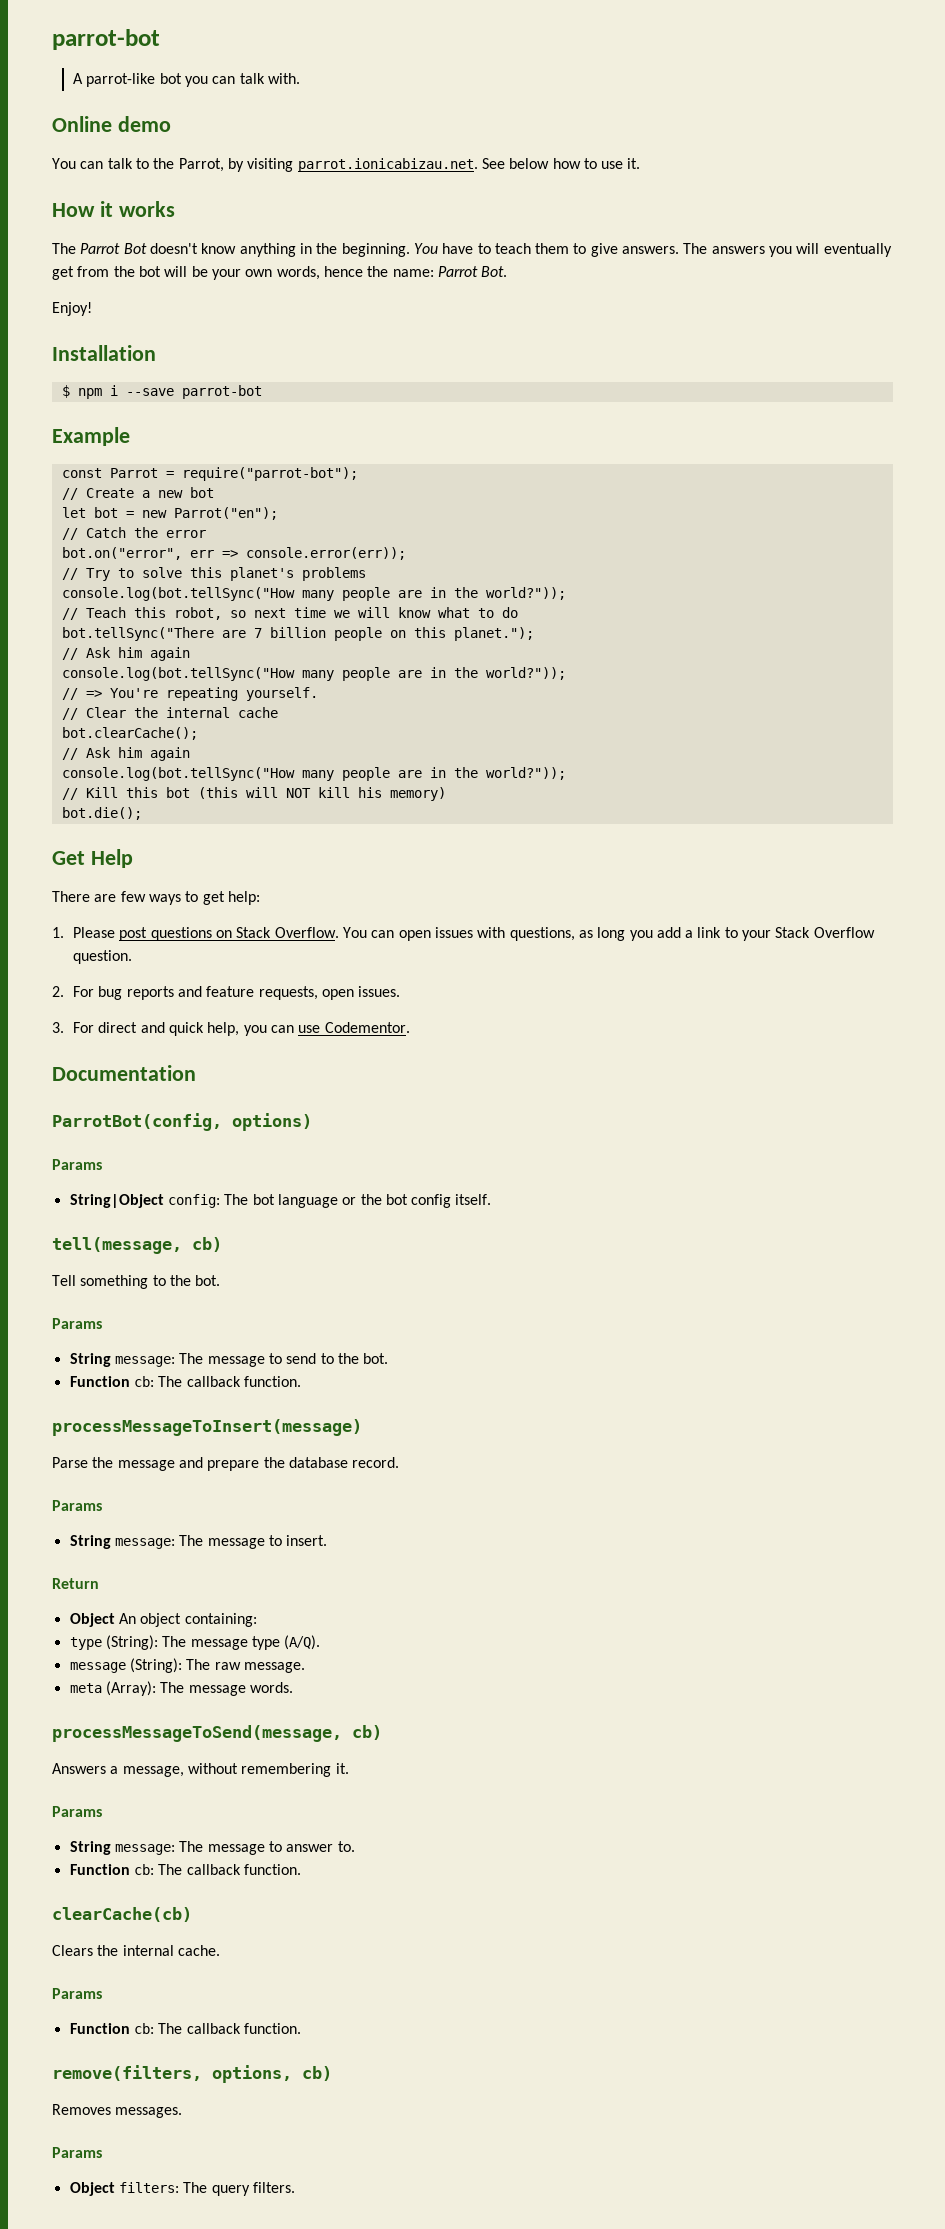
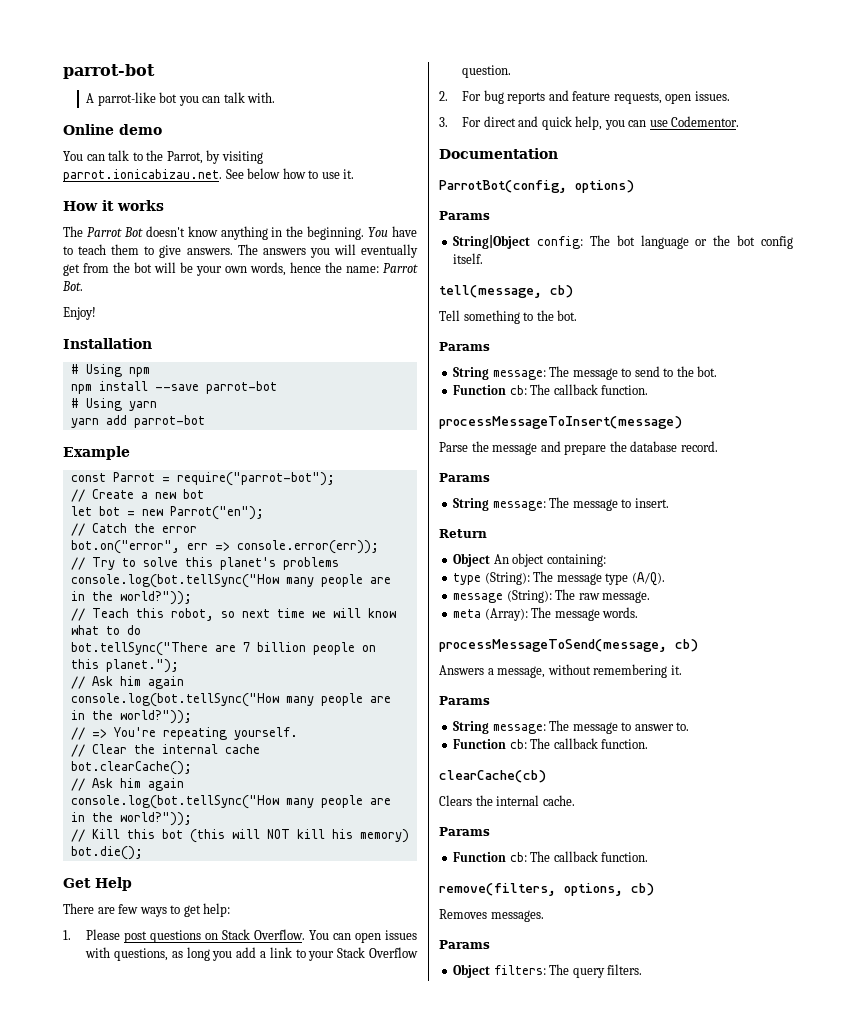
[61,385,118,399] $ npm i -> [70,364,150,377] [70,381,148,394] # Using npm // npm install
(262, 392) none -> [70,398,157,411] [70,415,205,428] // # Using yarn // yarn add parrot-bot

